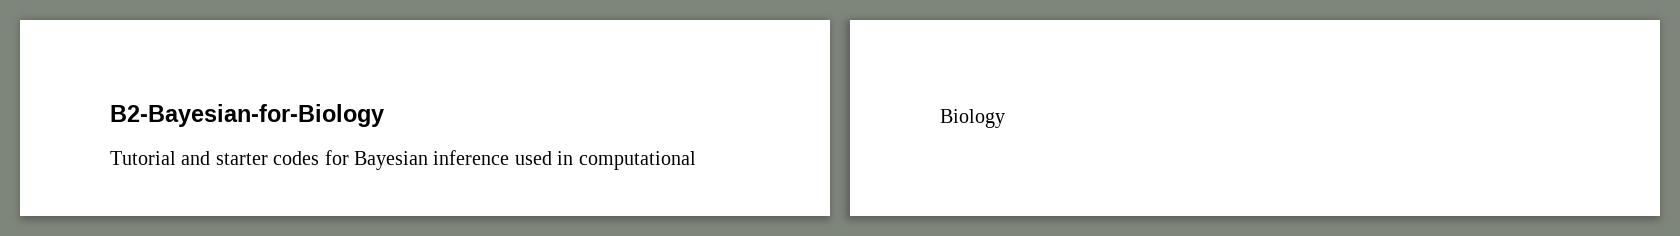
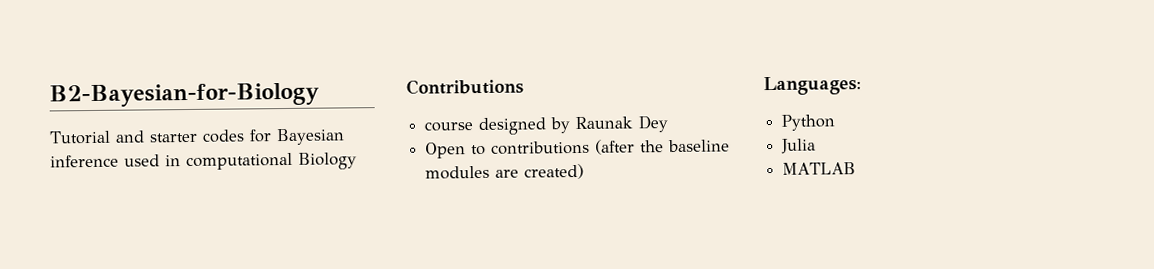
(1005, 118) none -> [406,78,524,95] [424,115,669,136] [425,139,731,159] [425,163,585,180] [763,76,862,96] [781,114,836,131] [781,138,817,154] [782,162,857,175] // Contributions // course designed by Raunak Dey // Open to contributions (after the baseline modules are created) // Languages: // Python // Julia // MATLAB

